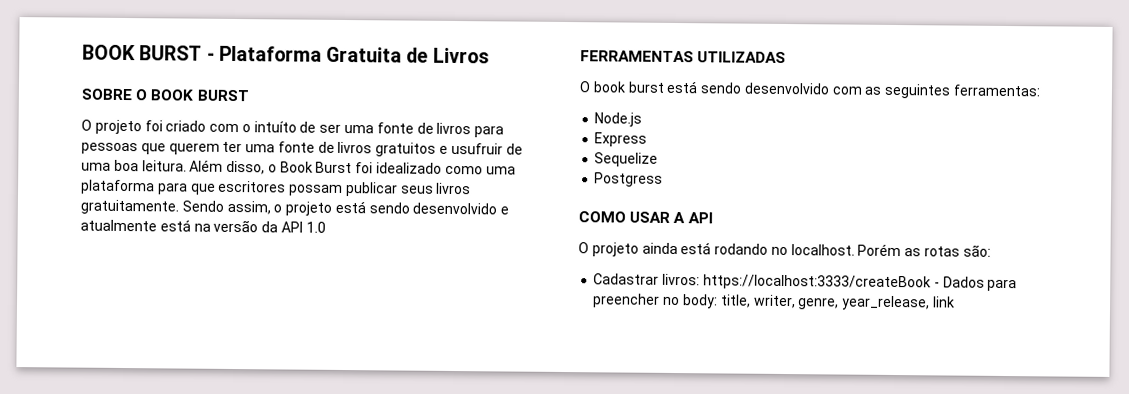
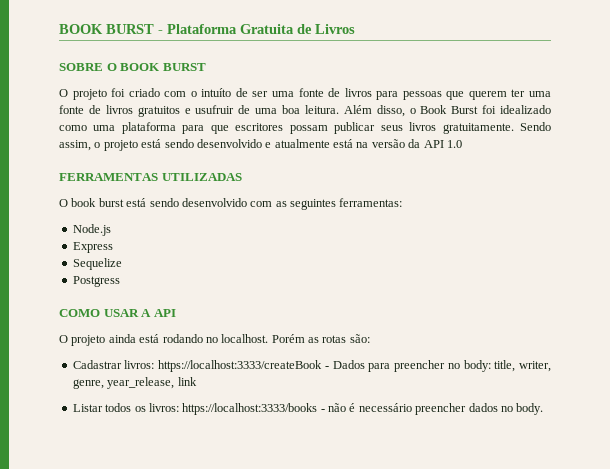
(955, 302) none -> [72,403,544,415] // Listar todos os livros: https://localhost:3333/books - não é necessário preencher dados no body.

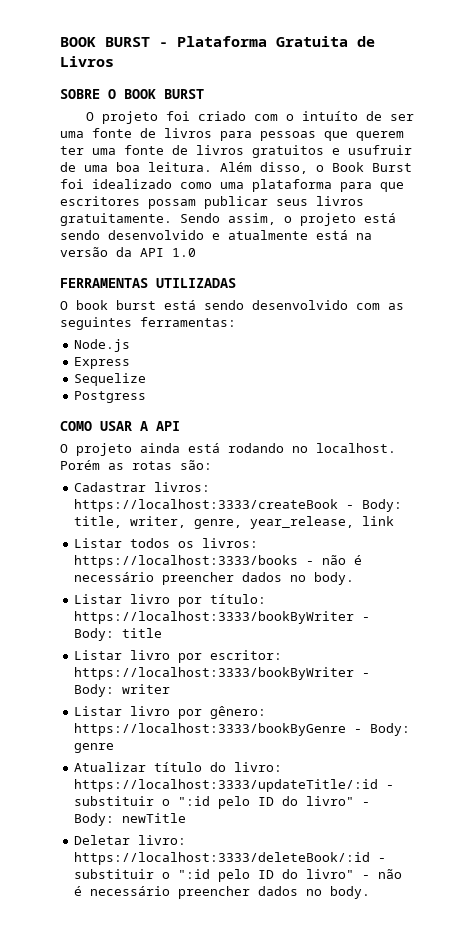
[332,360,491,372] Dados para preencher no body: -> [362,499,403,512] Body:
(544, 409) none -> [74,594,267,607] [74,611,371,624] [74,628,163,641] [74,650,283,663] [74,667,371,680] [74,684,171,697] [74,706,267,719] [74,723,411,736] [74,743,115,753] [74,762,283,772] [74,779,395,792] [74,796,371,809] [74,813,187,826] [74,835,187,845] [74,852,387,865] [74,869,403,882] [74,886,371,899] // Listar livro por título: https://localhost:3333/bookByWriter - Body: title // Listar livro por escritor: https://localhost:3333/bookByWriter - Body: writer // Listar livro por gênero: https://localhost:3333/bookByGenre - Body: genre // Atualizar título do livro: https://localhost:3333/updateTitle/:id - substituir o ":id pelo ID do livro" - Body: newTitle // Deletar livro: https://localhost:3333/deleteBook/:id - substituir o ":id pelo ID do livro" - não é necessário preencher dados no body.

